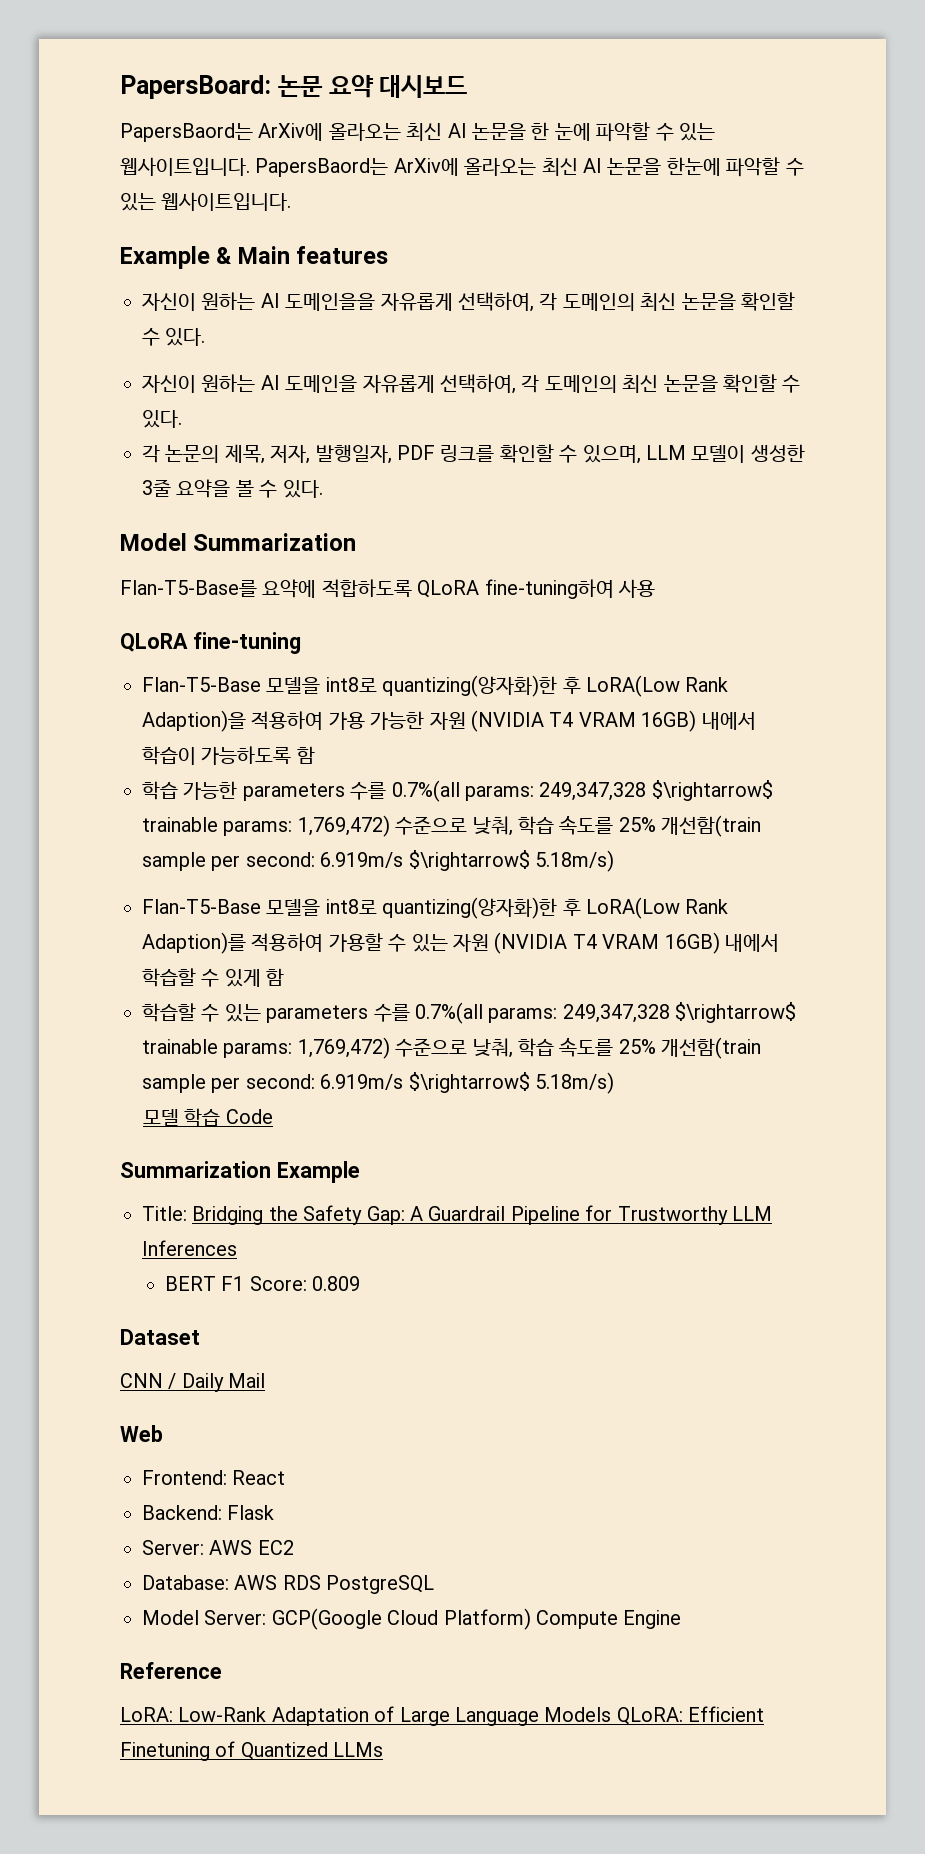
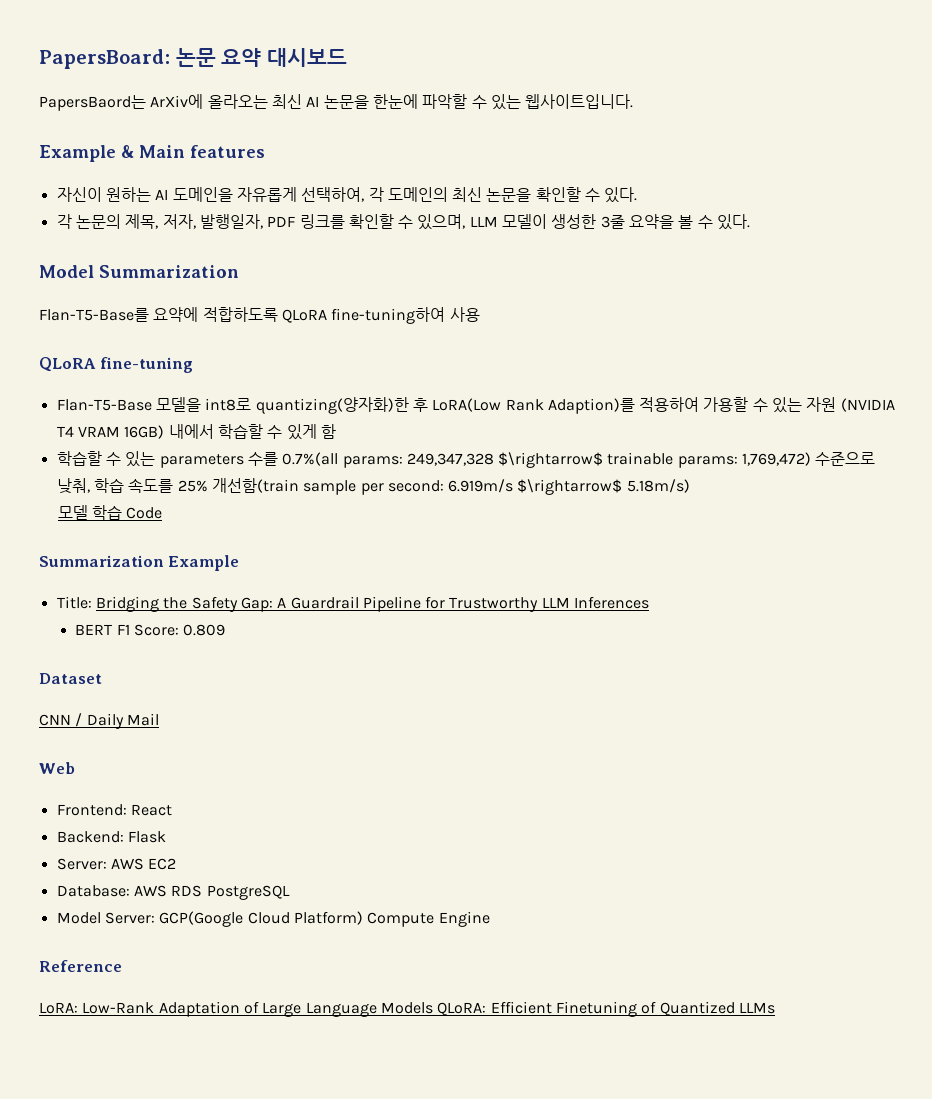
[531,122,715,142] [120,157,662,177] 한 눈에 파악할 수 있는 웹사이트입니다. PapersBaord는 ArXiv에 올라오는 최신 AI 논문을 -> (369, 102) none
[142,292,795,312] [142,328,206,346] // 자신이 원하는 AI 도메인을을 자유롭게 선택하여, 각 도메인의 최신 논문을 확인할 수 있다. -> (265, 151) none
[142,675,729,697] [142,710,756,732] [142,746,315,765] [142,780,773,802] [142,815,762,837] [142,850,614,872] // Flan-T5-Base 모델을 int8로 quantizing(양자화)한 후 LoRA(Low Rank Adaption)을 적용하여 가용 가능한 자원 (NVIDIA T4 VRAM 16GB) 내에서 학습이 가능하도록 함 // 학습 가능한 parameters 수를 0.7%(all params: 249,347,328 $\rightarrow$ trainable params: 1,769,472) 수준으로 낮춰, 학습 속도를 25% 개선함(train sample per second: 6.919m/s $\rightarrow$ 5.18m/s) -> (194, 365) none

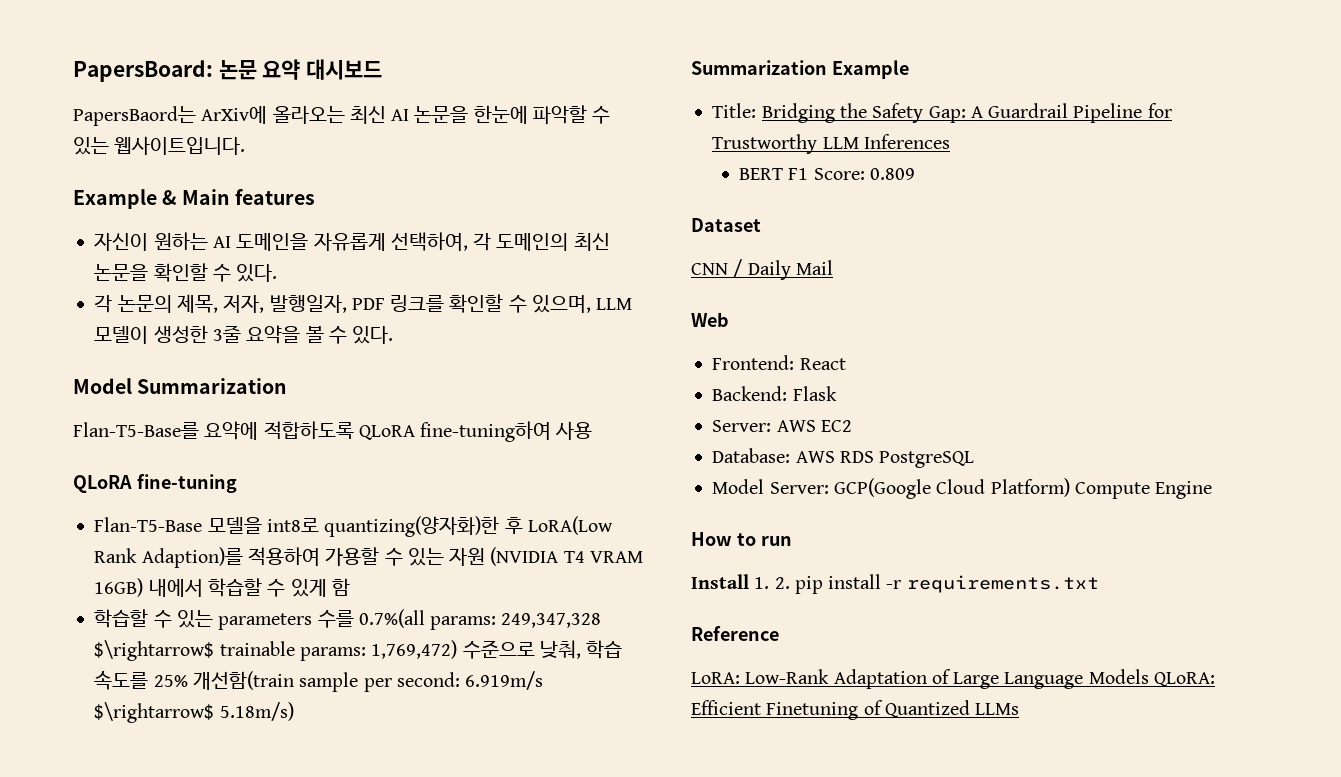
[57,505,163,520] // 모델 학습 Code -> (294, 711) none
(490, 919) none -> [691,532,792,546] [691,574,1099,594] // How to run // Install 1. 2. pip install -r requirements.txt

